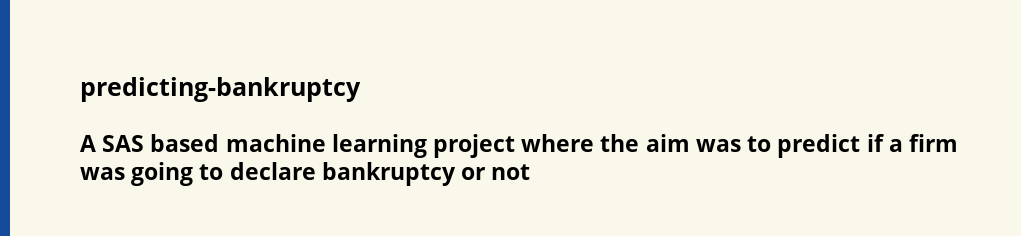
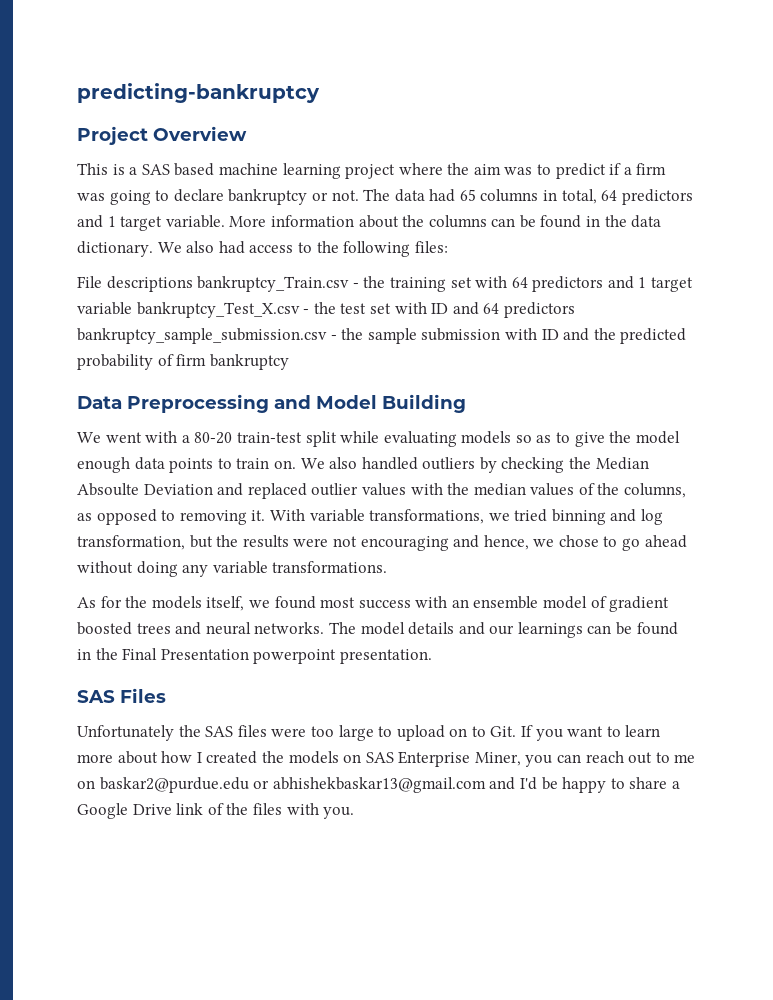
[80,135,96,152] A -> [77,126,247,145] [77,163,138,175] Project Overview // This is a
[491,164,531,180] not -> [331,189,693,205] [77,215,662,231] [77,241,448,257] [77,276,694,292] [77,302,575,318] [77,328,687,344] [77,354,289,370] [77,394,466,413] [77,431,680,447] [77,457,649,473] [77,483,687,499] [77,509,664,525] [77,535,687,551] [77,561,388,577] [77,596,670,612] [77,622,678,638] [77,648,432,664] [77,688,166,703] [77,725,661,741] [77,751,696,767] [77,777,680,793] [77,803,355,819] not. The data had 65 columns in total, 64 predictors and 1 target variable. More information about the columns can be found in the data dictionary. We also had access to the following files: // File descriptions bankruptcy_Train.csv - the training set with 64 predictors and 1 target variable bankruptcy_Test_X.csv - the test set with ID and 64 predictors bankruptcy_sample_submission.csv - the sample submission with ID and the predicted probability of firm bankruptcy // Data Preprocessing and Model Building // We went with a 80-20 train-test split while evaluating models so as to give the model enough data points to train on. We also handled outliers by checking the Median Absoulte Deviation and replaced outlier values with the median values of the columns, as opposed to removing it. With variable transformations, we tried binning and log transformation, but the results were not encouraging and hence, we chose to go ahead without doing any variable transformations. // As for the models itself, we found most success with an ensemble model of gradient boosted trees and neural networks. The model details and our learnings can be found in the Final Presentation powerpoint presentation. // SAS Files // Unfortunately the SAS files were too large to upload on to Git. If you want to learn more about how I created the models on SAS Enterprise Miner, you can reach out to me on baskar2@purdue.edu or abhishekbaskar13@gmail.com and I'd be happy to share a Google Drive link of the files with you.

